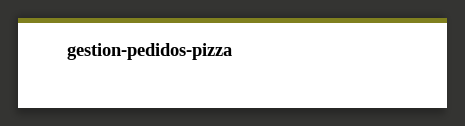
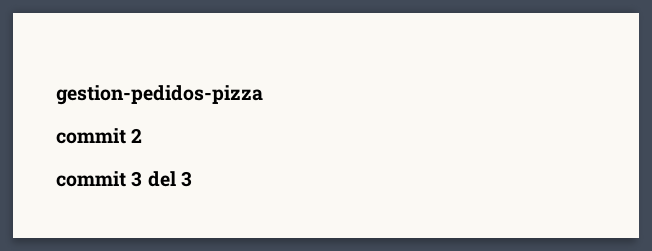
(232, 51) none -> [56,128,143,144] [56,171,192,187] // commit 2 // commit 3 del 3

